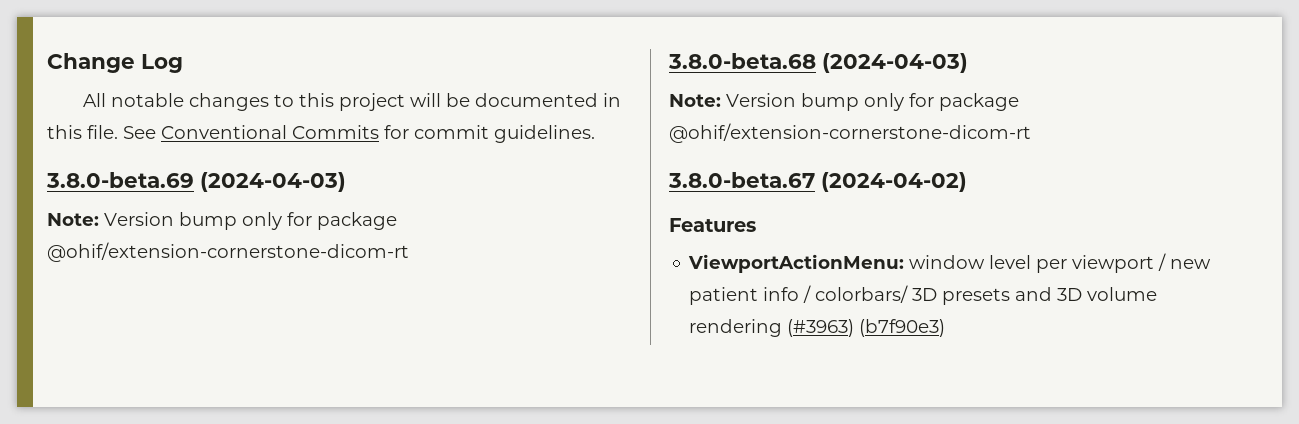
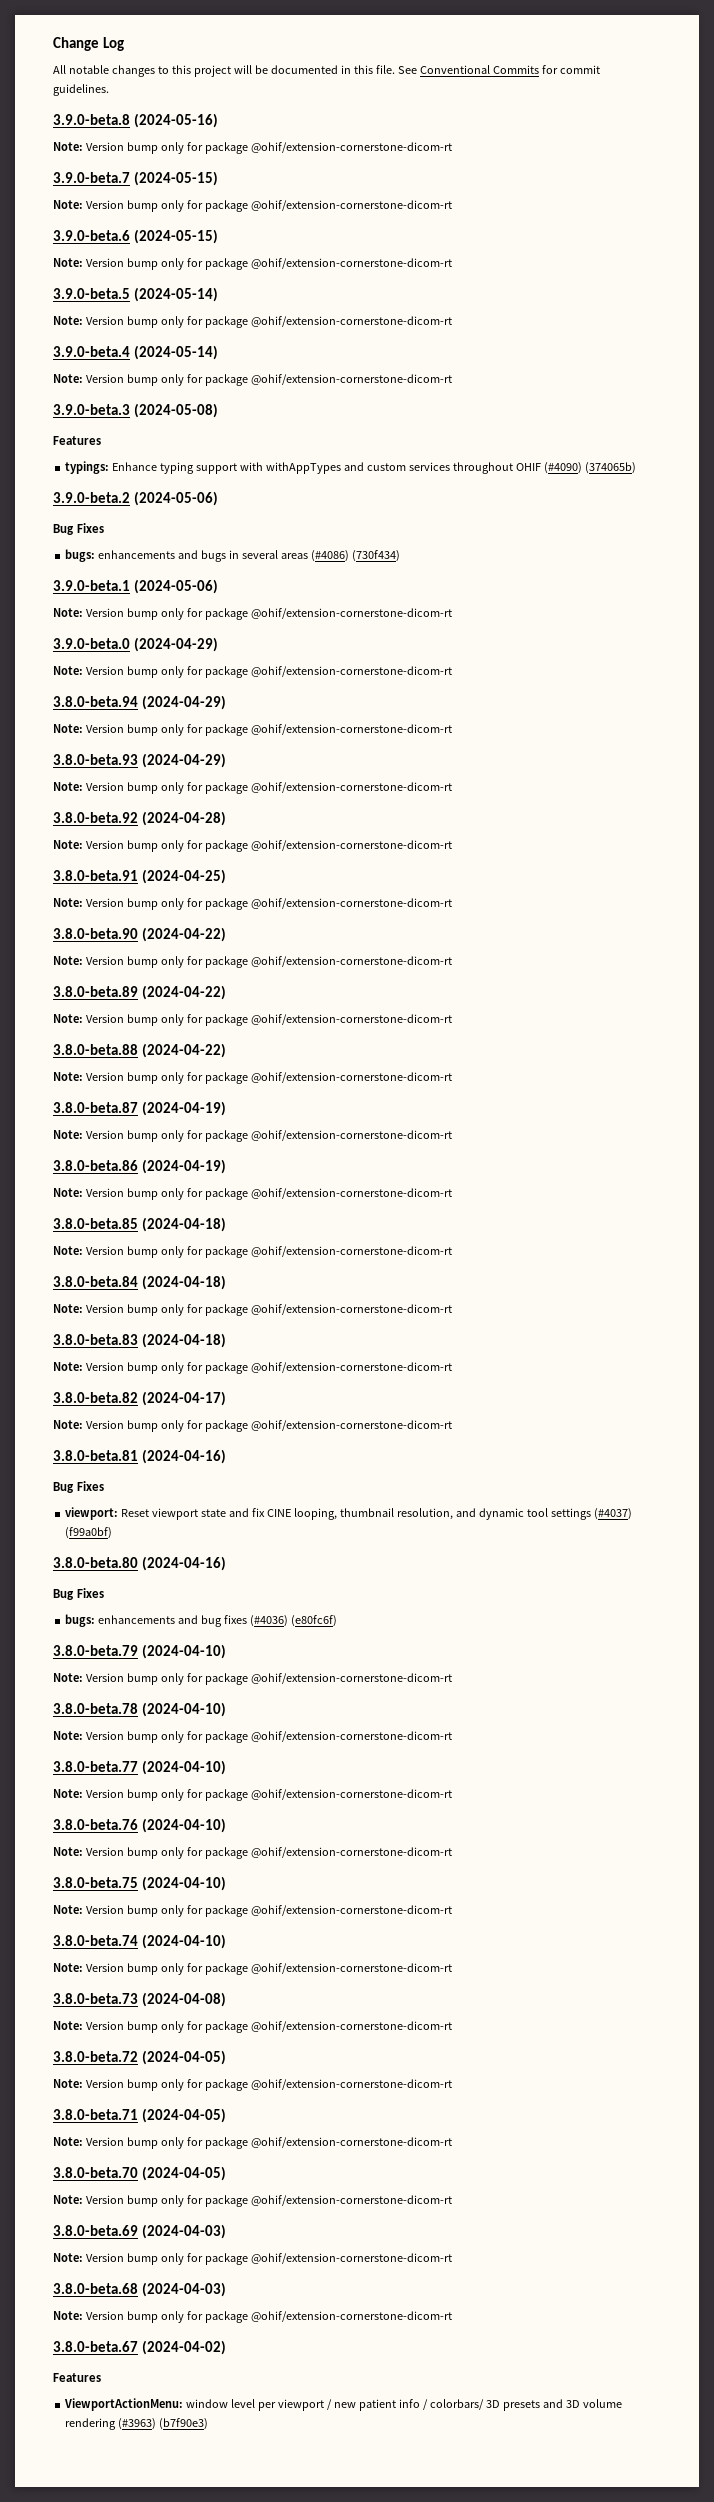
(595, 134) none -> [53,113,218,128] [53,142,452,154] [53,171,218,186] [53,200,452,212] [53,229,218,244] [53,258,452,270] [53,287,218,302] [53,316,452,328] [53,345,218,360] [53,374,452,386] [53,403,218,418] [53,436,101,445] [65,461,636,474] [53,491,218,506] [53,523,104,535] [65,549,400,562] [53,579,218,594] [53,608,452,620] [53,637,218,652] [53,666,452,678] [53,695,226,710] [53,724,452,736] [53,753,226,768] [53,782,452,794] [53,811,226,826] [53,840,452,852] [53,869,226,884] [53,898,452,910] [53,927,226,942] [53,956,452,968] [53,985,226,1000] [53,1014,452,1026] [53,1043,226,1058] [53,1072,452,1084] [53,1101,226,1116] [53,1130,452,1142] [53,1159,226,1174] [53,1188,452,1200] [53,1217,226,1232] [53,1246,452,1258] [53,1275,226,1290] [53,1304,452,1316] [53,1333,226,1348] [53,1362,452,1374] [53,1391,226,1406] [53,1420,452,1432] [53,1449,226,1464] [53,1481,104,1493] [65,1507,632,1520] [65,1527,113,1539] [53,1556,226,1571] [53,1588,104,1600] [65,1614,337,1627] [53,1644,226,1659] [53,1673,452,1685] [53,1702,226,1717] [53,1731,452,1743] [53,1760,226,1775] [53,1789,452,1801] [53,1818,226,1833] [53,1847,452,1859] [53,1876,226,1891] [53,1905,452,1917] [53,1934,226,1949] [53,1963,452,1975] [53,1992,226,2007] [53,2021,452,2033] [53,2050,226,2065] [53,2079,452,2091] [53,2108,226,2123] [53,2137,452,2149] [53,2166,226,2181] [53,2195,452,2207] // 3.9.0-beta.8 (2024-05-16) // Note: Version bump only for package @ohif/extension-cornerstone-dicom-rt // 3.9.0-beta.7 (2024-05-15) // Note: Version bump only for package @ohif/extension-cornerstone-dicom-rt // 3.9.0-beta.6 (2024-05-15) // Note: Version bump only for package @ohif/extension-cornerstone-dicom-rt // 3.9.0-beta.5 (2024-05-14) // Note: Version bump only for package @ohif/extension-cornerstone-dicom-rt // 3.9.0-beta.4 (2024-05-14) // Note: Version bump only for package @ohif/extension-cornerstone-dicom-rt // 3.9.0-beta.3 (2024-05-08) // Features // typings: Enhance typing support with withAppTypes and custom services throughout OHIF (#4090) (374065b) // 3.9.0-beta.2 (2024-05-06) // Bug Fixes // bugs: enhancements and bugs in several areas (#4086) (730f434) // 3.9.0-beta.1 (2024-05-06) // Note: Version bump only for package @ohif/extension-cornerstone-dicom-rt // 3.9.0-beta.0 (2024-04-29) // Note: Version bump only for package @ohif/extension-cornerstone-dicom-rt // 3.8.0-beta.94 (2024-04-29) // Note: Version bump only for package @ohif/extension-cornerstone-dicom-rt // 3.8.0-beta.93 (2024-04-29) // Note: Version bump only for package @ohif/extension-cornerstone-dicom-rt // 3.8.0-beta.92 (2024-04-28) // Note: Version bump only for package @ohif/extension-cornerstone-dicom-rt // 3.8.0-beta.91 (2024-04-25) // Note: Version bump only for package @ohif/extension-cornerstone-dicom-rt // 3.8.0-beta.90 (2024-04-22) // Note: Version bump only for package @ohif/extension-cornerstone-dicom-rt // 3.8.0-beta.89 (2024-04-22) // Note: Version bump only for package @ohif/extension-cornerstone-dicom-rt // 3.8.0-beta.88 (2024-04-22) // Note: Version bump only for package @ohif/extension-cornerstone-dicom-rt // 3.8.0-beta.87 (2024-04-19) // Note: Version bump only for package @ohif/extension-cornerstone-dicom-rt // 3.8.0-beta.86 (2024-04-19) // Note: Version bump only for package @ohif/extension-cornerstone-dicom-rt // 3.8.0-beta.85 (2024-04-18) // Note: Version bump only for package @ohif/extension-cornerstone-dicom-rt // 3.8.0-beta.84 (2024-04-18) // Note: Version bump only for package @ohif/extension-cornerstone-dicom-rt // 3.8.0-beta.83 (2024-04-18) // Note: Version bump only for package @ohif/extension-cornerstone-dicom-rt // 3.8.0-beta.82 (2024-04-17) // Note: Version bump only for package @ohif/extension-cornerstone-dicom-rt // 3.8.0-beta.81 (2024-04-16) // Bug Fixes // viewport: Reset viewport state and fix CINE looping, thumbnail resolution, and dynamic tool settings (#4037) (f99a0bf) // 3.8.0-beta.80 (2024-04-16) // Bug Fixes // bugs: enhancements and bug fixes (#4036) (e80fc6f) // 3.8.0-beta.79 (2024-04-10) // Note: Version bump only for package @ohif/extension-cornerstone-dicom-rt // 3.8.0-beta.78 (2024-04-10) // Note: Version bump only for package @ohif/extension-cornerstone-dicom-rt // 3.8.0-beta.77 (2024-04-10) // Note: Version bump only for package @ohif/extension-cornerstone-dicom-rt // 3.8.0-beta.76 (2024-04-10) // Note: Version bump only for package @ohif/extension-cornerstone-dicom-rt // 3.8.0-beta.75 (2024-04-10) // Note: Version bump only for package @ohif/extension-cornerstone-dicom-rt // 3.8.0-beta.74 (2024-04-10) // Note: Version bump only for package @ohif/extension-cornerstone-dicom-rt // 3.8.0-beta.73 (2024-04-08) // Note: Version bump only for package @ohif/extension-cornerstone-dicom-rt // 3.8.0-beta.72 (2024-04-05) // Note: Version bump only for package @ohif/extension-cornerstone-dicom-rt // 3.8.0-beta.71 (2024-04-05) // Note: Version bump only for package @ohif/extension-cornerstone-dicom-rt // 3.8.0-beta.70 (2024-04-05) // Note: Version bump only for package @ohif/extension-cornerstone-dicom-rt

